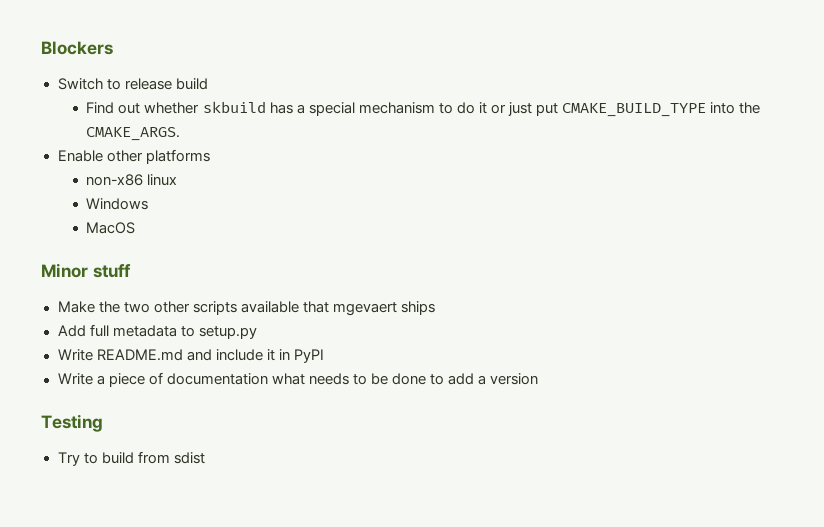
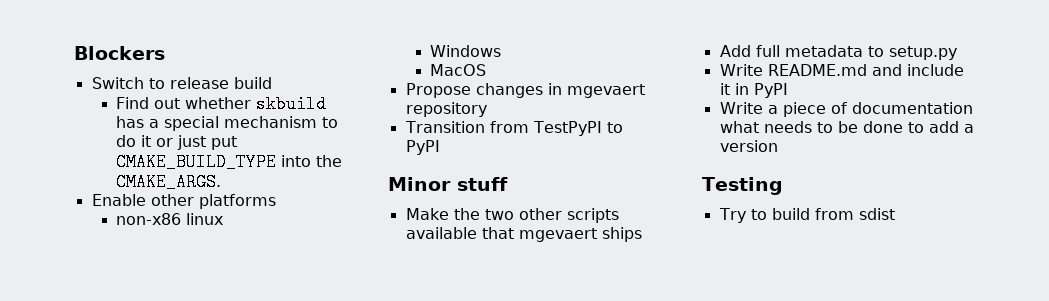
(136, 228) none -> [405,83,645,98] [405,102,487,117] [404,121,623,136] [405,140,440,155] // Propose changes in mgevaert repository // Transition from TestPyPI to PyPI

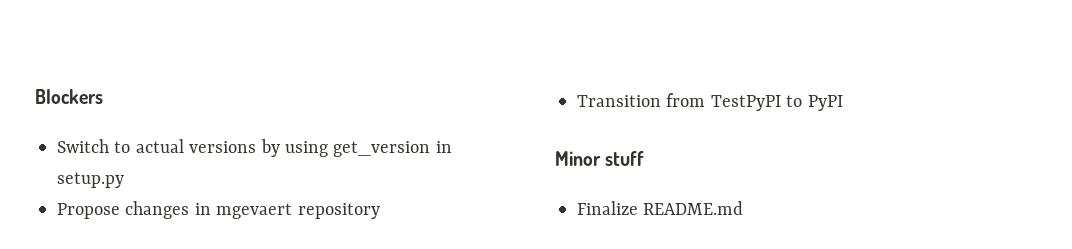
[169,77,272,89] [115,95,326,113] [115,116,338,131] [115,135,237,150] [115,153,342,171] [115,173,221,191] [91,194,276,209] [115,213,223,225] [429,45,501,57] [429,64,486,76] release build // Find out whether skbuild has a special mechanism to do it or just put CMAKE_BUILD_TYPE into the CMAKE_ARGS. // Enable other platforms // non-x86 linux // Windows // MacOS -> [135,139,452,157] [57,172,124,188] actual versions by using get_version in setup.py
[405,208,619,223] [405,227,642,242] [719,45,957,60] [719,64,964,76] [719,83,788,98] [719,102,973,117] [719,121,974,133] [719,140,778,152] [702,177,783,195] [718,208,895,223] Make the two other scripts available that mgevaert ships // Add full metadata to setup.py // Write README.md and include it in PyPI // Write a piece of documentation what needs to be done to add a version // Testing // Try to build from sdist -> [577,201,744,215] Finalize README.md

